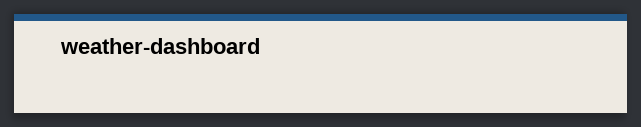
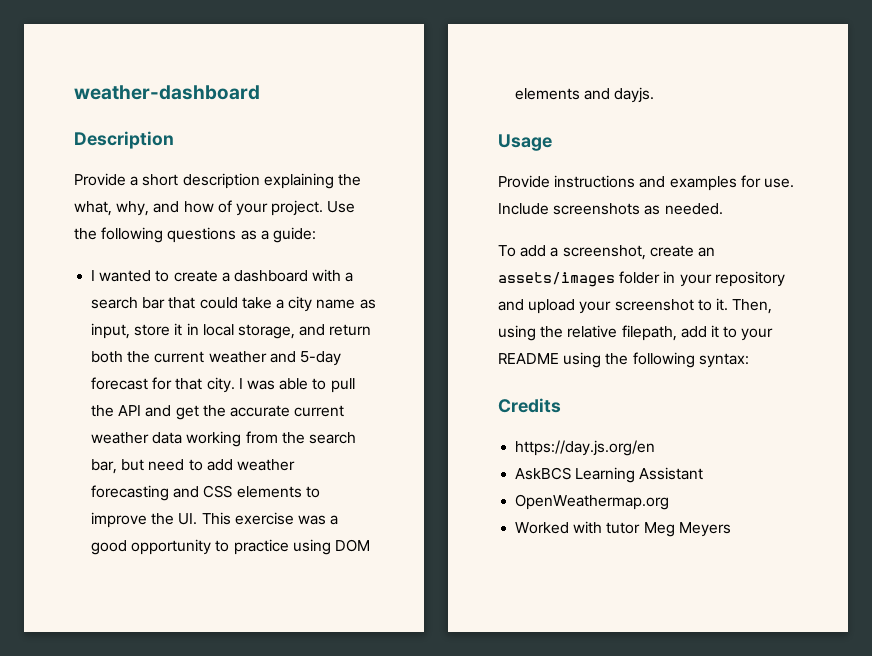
(260, 46) none -> [74,131,174,149] [74,173,361,189] [74,200,356,216] [74,227,316,243] [91,269,354,282] [91,296,376,312] [91,323,372,339] [91,351,341,366] [91,377,355,393] [91,405,345,420] [91,431,356,447] [91,459,295,474] [91,485,320,501] [91,512,339,528] [91,539,370,555] [515,87,655,103] [498,134,552,151] [498,175,794,191] [498,203,723,215] [498,245,715,260] [498,271,785,287] [498,298,773,314] [498,325,774,341] [498,352,749,368] [498,398,561,413] [515,440,656,456] [515,467,704,483] [515,494,670,510] [515,521,731,537] // Description // Provide a short description explaining the what, why, and how of your project. Use the following questions as a guide: // I wanted to create a dashboard with a search bar that could take a city name as input, store it in local storage, and return both the current weather and 5-day forecast for that city. I was able to pull the API and get the accurate current weather data working from the search bar, but need to add weather forecasting and CSS elements to improve the UI. This exercise was a good opportunity to practice using DOM elements and dayjs. // Usage // Provide instructions and examples for use. Include screenshots as needed. // To add a screenshot, create an assets/images folder in your repository and upload your screenshot to it. Then, using the relative filepath, add it to your README using the following syntax: // Credits // https://day.js.org/en // AskBCS Learning Assistant // OpenWeathermap.org // Worked with tutor Meg Meyers

